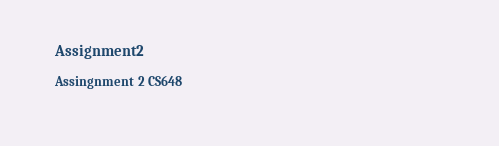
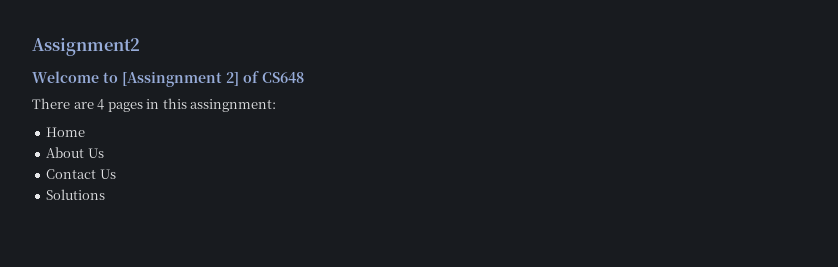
[54,75,183,89] Assingnment 2 CS648 -> [32,71,304,87] [32,98,277,112] [46,127,86,137] [46,147,104,158] [46,169,116,179] [46,189,106,200] Welcome to [Assingnment 2] of CS648 // There are 4 pages in this assingnment: // Home // About Us // Contact Us // Solutions

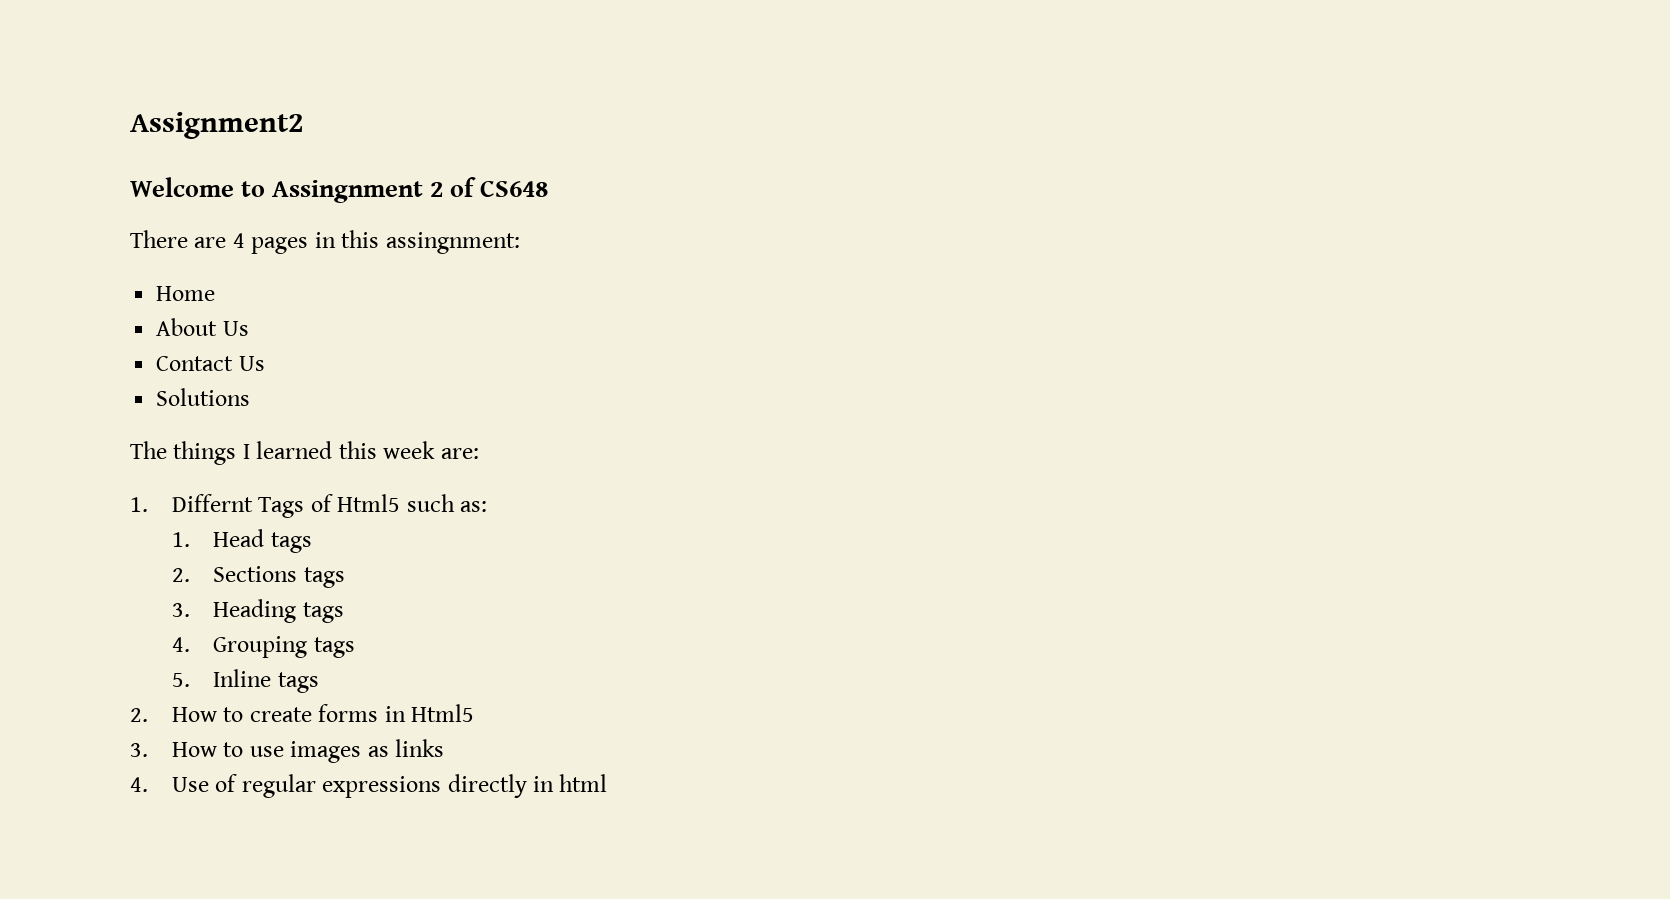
[122,71,239,87] [Assingnment 2] -> [272,180,444,203] Assingnment 2
(106, 194) none -> [130,441,479,465] [130,494,488,518] [171,529,312,553] [171,566,345,588] [171,599,344,623] [171,636,355,658] [171,669,319,693] [130,704,475,722] [130,739,445,763] [130,774,608,798] // The things I learned this week are: // 1. Differnt Tags of Html5 such as: // 1. Head tags // 2. Sections tags // 3. Heading tags // 4. Grouping tags // 5. Inline tags // 2. How to create forms in Html5 // 3. How to use images as links // 4. Use of regular expressions directly in html

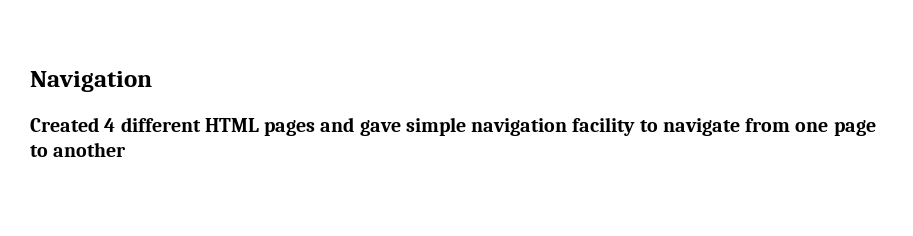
[130,112,304,139] [130,177,549,203] [130,230,520,254] [156,286,216,301] [156,318,249,336] [156,356,265,371] [156,388,251,406] [130,441,479,465] [130,494,488,518] [171,529,312,553] [171,566,345,588] [171,599,344,623] [171,636,355,658] [171,669,319,693] [130,704,475,722] [130,739,445,763] [130,774,608,798] Assignment2 // Welcome to Assingnment 2 of CS648 // There are 4 pages in this assingnment: // Home // About Us // Contact Us // Solutions // The things I learned this week are: // 1. Differnt Tags of Html5 such as: // 1. Head tags // 2. Sections tags // 3. Heading tags // 4. Grouping tags // 5. Inline tags // 2. How to create forms in Html5 // 3. How to use images as links // 4. Use of regular expressions directly in html -> [30,71,152,92] [30,117,876,136] [30,142,127,157] Navigation // Created 4 different HTML pages and gave simple navigation facility to navigate from one page to another

